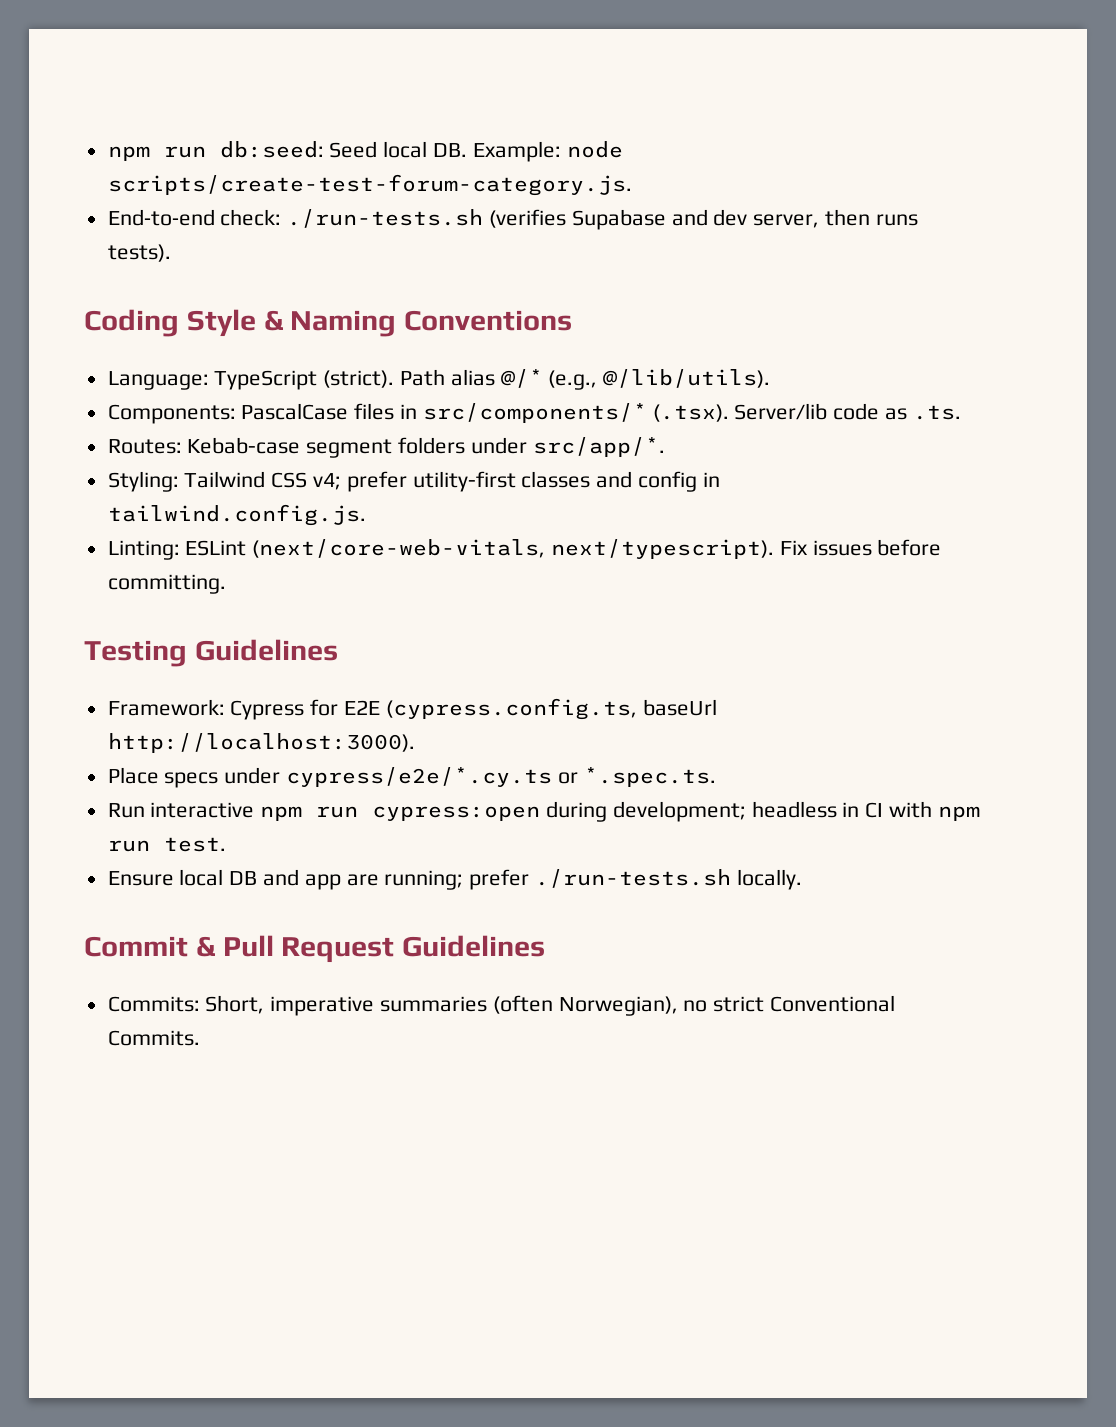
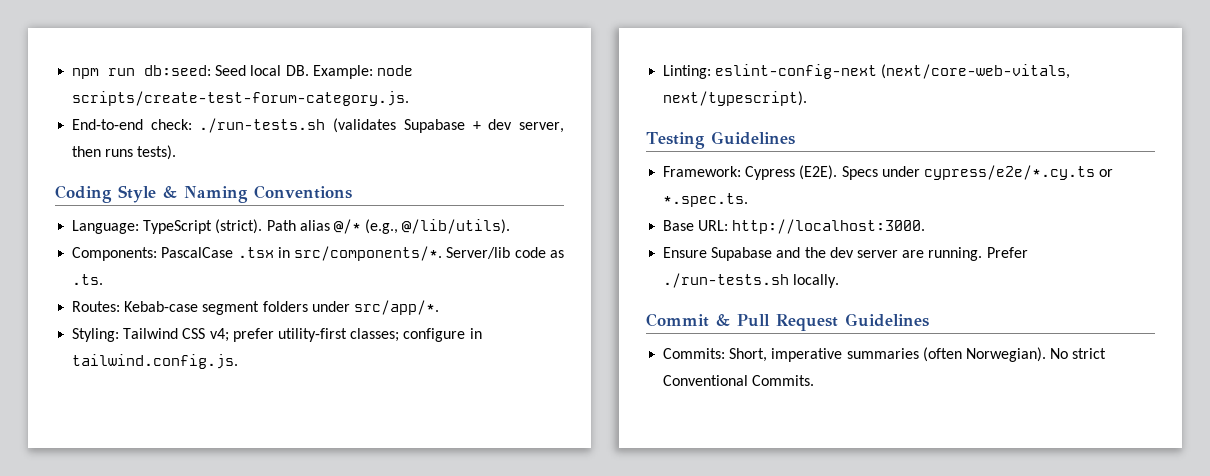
[489,209,708,230] (verifies Supabase and -> [333,118,481,133] (validates Supabase +
[354,403,729,423] files in src/components/* (.tsx). -> [237,246,443,261] .tsx in src/components/*.
[521,471,698,492] classes and config -> [350,328,466,342] classes; configure
[185,540,247,556] ESLint -> [715,64,878,79] eslint-config-next
[779,539,942,556] [107,574,226,594] Fix issues before committing. -> (808, 98) none
[310,698,717,720] [107,733,415,753] [107,767,716,788] [107,801,980,822] [107,837,226,852] [107,869,530,890] for E2E (cypress.config.ts, baseUrl http://localhost:3000). // Place specs under cypress/e2e/*.cy.ts or *.spec.ts. // Run interactive npm run cypress:open during development; headless in CI with npm run test. // Ensure local DB and app are running; prefer -> [799,165,1114,180] [663,193,749,207] [663,219,926,234] [663,247,1028,261] (E2E). Specs under cypress/e2e/*.cy.ts or *.spec.ts. // Base URL: http://localhost:3000. // Ensure Supabase and the dev server are running. Prefer
[558,996,708,1016] Norwegian), no -> [965,347,1069,362] Norwegian). No

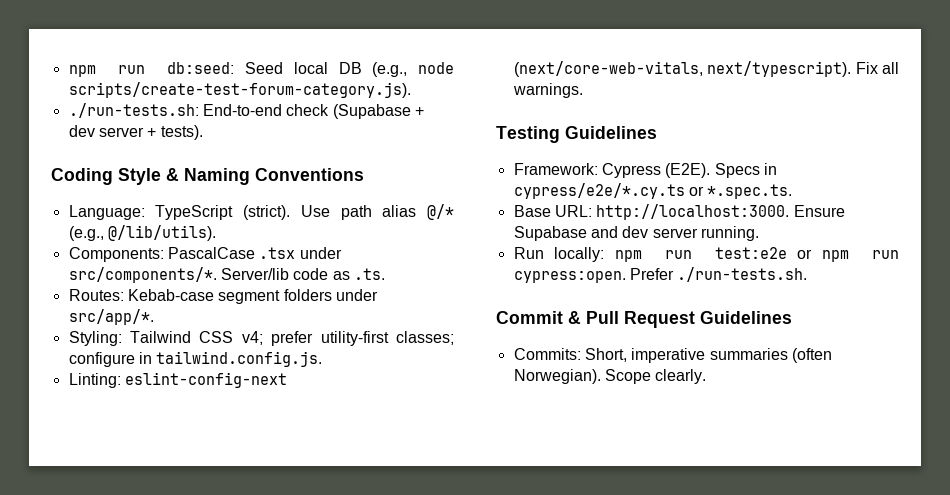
[285,65,413,79] [72,91,410,106] [72,118,564,133] [72,146,134,157] DB. Example: node scripts/create-test-forum-category.js. // End‑to‑end check: ./run-tests.sh (validates Supabase + dev server, then runs -> [338,62,454,77] [68,82,411,98] [68,103,424,119] [68,125,157,137] DB (e.g., node scripts/create-test-forum-category.js). // ./run-tests.sh: End‑to‑end check (Supabase + dev server +
[266,220,296,231] Path -> [300,205,372,220] Use path
[277,247,290,258] in -> [299,247,342,259] under
(808, 98) none -> [855,62,899,74] [512,83,583,98] Fix all warnings.
[881,166,920,177] under -> [763,163,777,175] in
(926, 226) // -> (790, 212) none
[804,247,925,258] the dev server are -> [622,226,698,238] dev server
[986,247,1028,258] [663,273,840,288] Prefer ./run-tests.sh locally. -> [513,247,899,262] [513,267,808,283] // Run locally: npm run test:e2e or npm run cypress:open. Prefer ./run-tests.sh.
[1050,348,1107,359] [663,375,815,386] No strict Conventional Commits. -> [604,369,707,384] Scope clearly.

